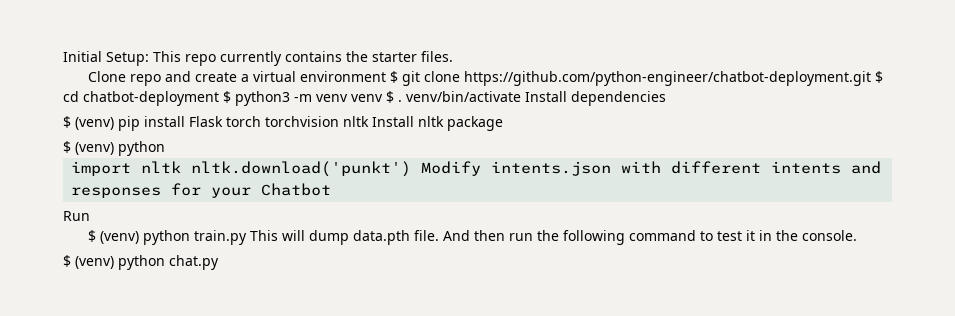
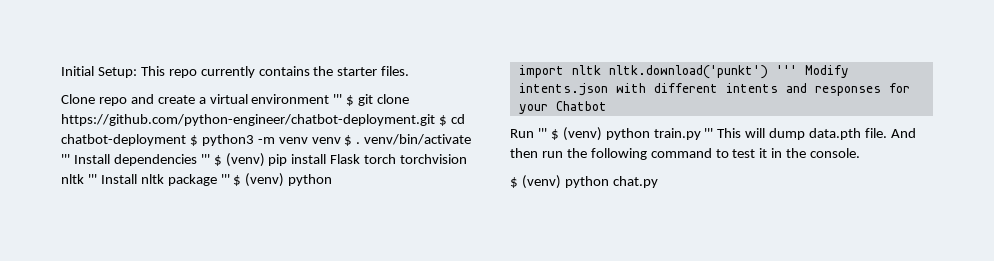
(387, 76) none -> [333,94,343,104] '''
(521, 96) none -> [61,154,70,164] '''
(666, 98) // -> [200,154,210,164] '''
(369, 121) none -> [87,174,97,184] '''
(503, 123) // -> [220,174,230,184] '''
(412, 169) none -> [775,65,797,75] '''
(90, 216) // -> [537,128,547,138] '''
(248, 237) none -> [704,128,714,138] '''

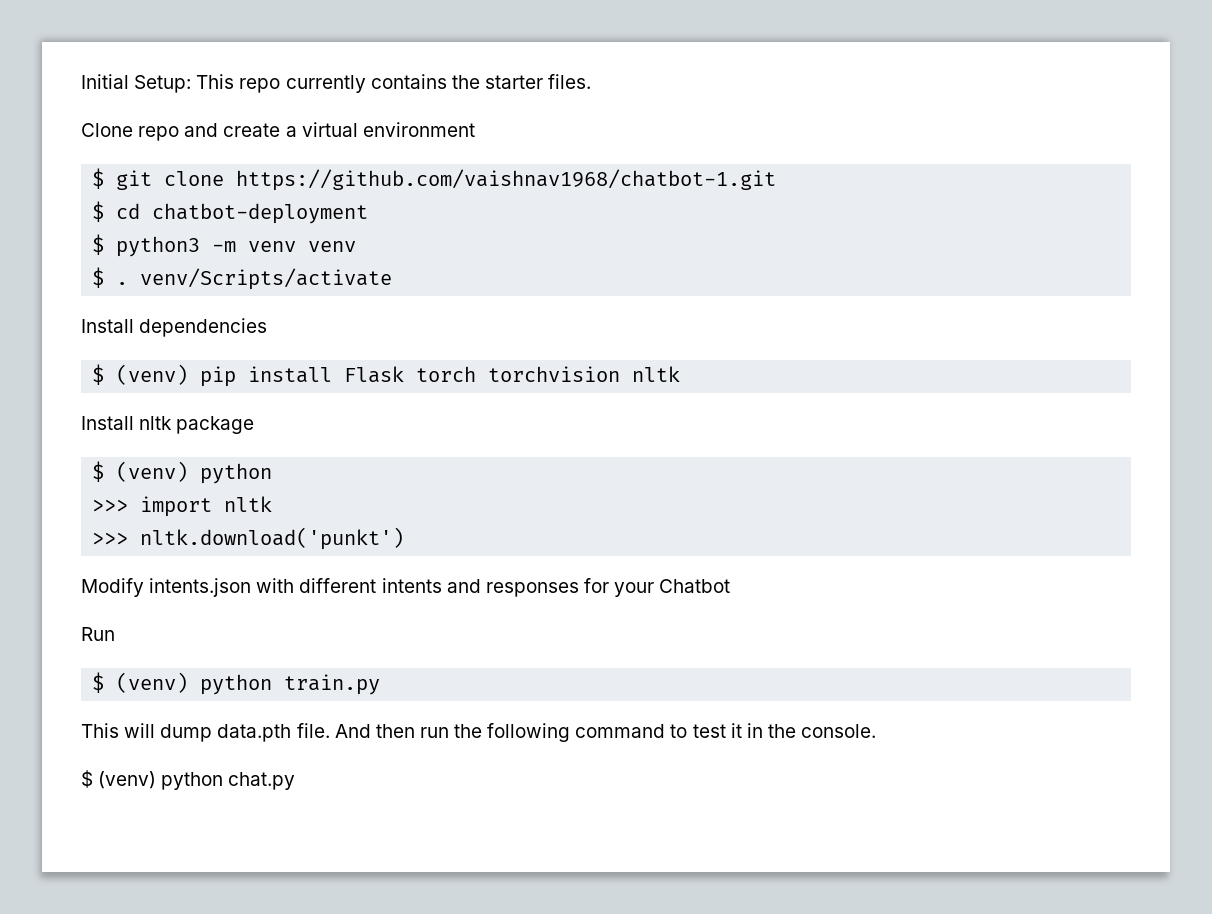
[333,94,343,104] ''' -> (475, 129) //
[61,114,435,126] https://github.com/python-engineer/chatbot-deployment.git -> [236,169,777,191] https://github.com/vaishnav1968/chatbot-1.git //
(186, 140) none -> (369, 213) //
(341, 140) none -> (357, 246) //
[364,134,472,145] [61,154,70,164] venv/bin/activate ''' -> [140,268,393,290] venv/Scripts/activate //
[200,154,210,164] ''' -> (268, 327) //
[87,174,97,184] ''' -> (681, 374) //
[220,174,230,184] ''' -> (255, 425) //
(333, 180) none -> [92,499,129,512] >>>
(601, 70) none -> [92,532,129,545] // >>>
[775,65,797,75] ''' -> (405, 538) //
[537,128,547,138] ''' -> (115, 634) //
[704,128,714,138] ''' -> (381, 684) //

